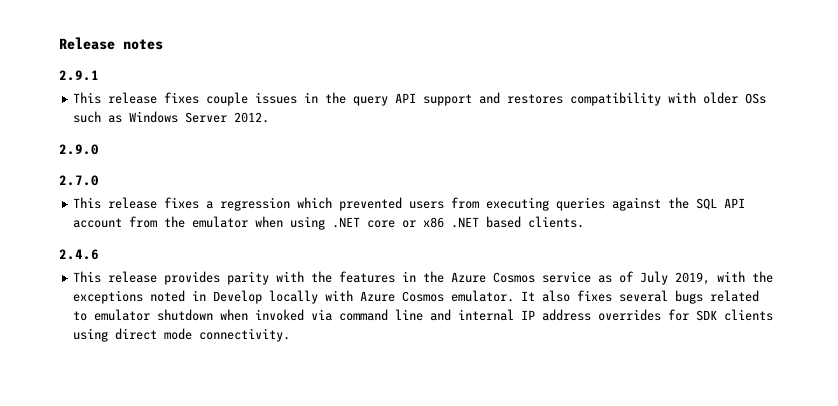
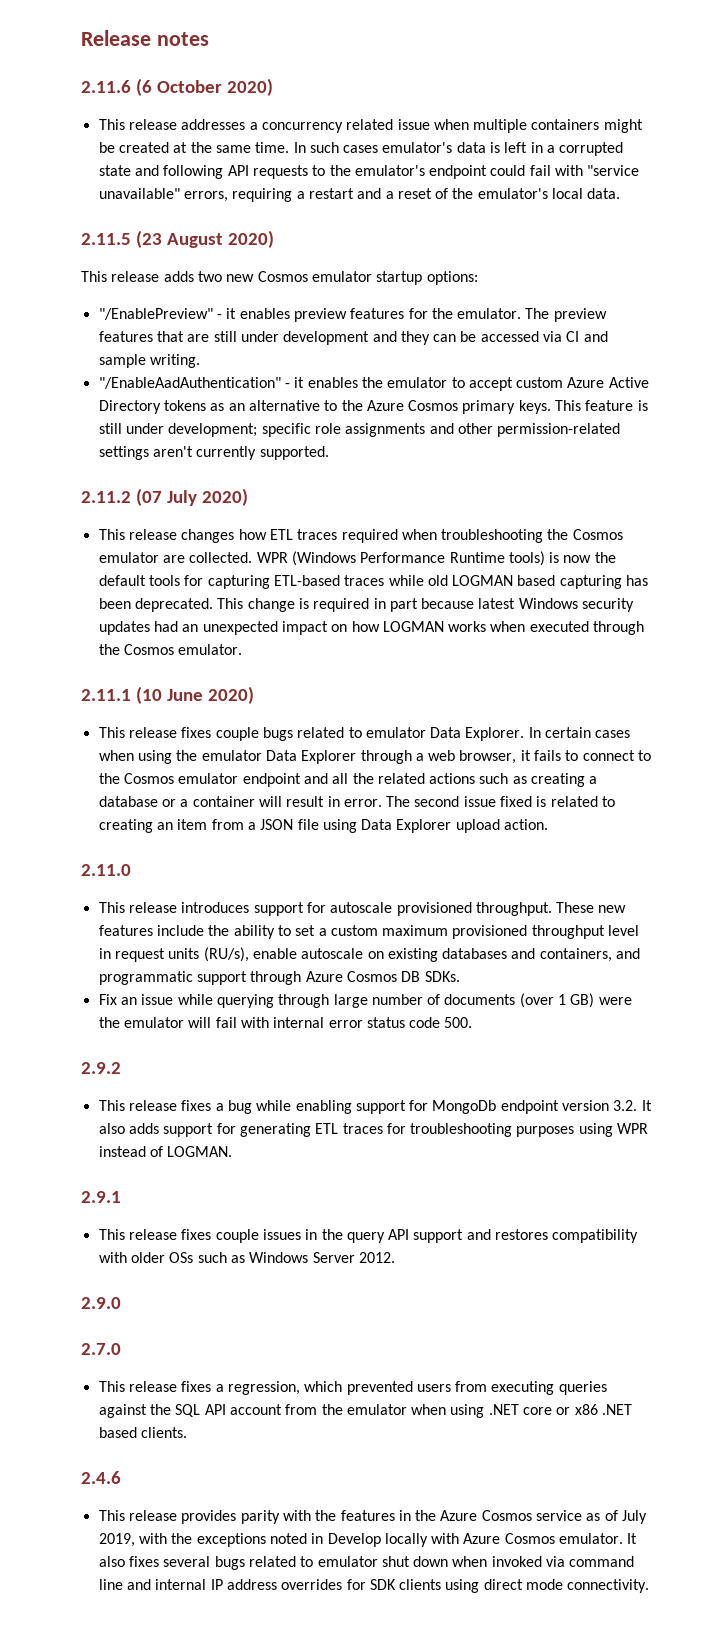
(163, 44) none -> [81,78,273,96] [98,119,643,133] [98,142,624,156] [98,165,640,179] [98,188,621,202] [81,230,274,248] [81,271,478,285] [98,308,607,322] [98,331,608,345] [98,354,200,368] [98,377,649,391] [98,400,648,414] [98,423,621,437] [98,446,329,460] [81,488,248,506] [98,529,623,543] [98,551,616,566] [98,575,649,589] [98,598,635,612] [98,621,645,635] [98,644,243,655] [81,686,254,704] [98,727,631,741] [98,750,652,764] [98,773,598,787] [98,796,616,807] [98,819,549,833] [81,864,131,876] [98,902,627,916] [98,925,640,939] [98,947,641,962] [98,971,460,985] [98,993,632,1008] [98,1017,473,1028] [81,1062,121,1074] [98,1100,652,1114] [98,1123,649,1137] [98,1146,233,1157] // 2.11.6 (6 October 2020) // This release addresses a concurrency related issue when multiple containers might be created at the same time. In such cases emulator's data is left in a corrupted state and following API requests to the emulator's endpoint could fail with "service unavailable" errors, requiring a restart and a reset of the emulator's local data. // 2.11.5 (23 August 2020) // This release adds two new Cosmos emulator startup options: // "/EnablePreview" - it enables preview features for the emulator. The preview features that are still under development and they can be accessed via CI and sample writing. // "/EnableAadAuthentication" - it enables the emulator to accept custom Azure Active Directory tokens as an alternative to the Azure Cosmos primary keys. This feature is still under development; specific role assignments and other permission-related settings aren't currently supported. // 2.11.2 (07 July 2020) // This release changes how ETL traces required when troubleshooting the Cosmos emulator are collected. WPR (Windows Performance Runtime tools) is now the default tools for capturing ETL-based traces while old LOGMAN based capturing has been deprecated. This change is required in part because latest Windows security updates had an unexpected impact on how LOGMAN works when executed through the Cosmos emulator. // 2.11.1 (10 June 2020) // This release fixes couple bugs related to emulator Data Explorer. In certain cases when using the emulator Data Explorer through a web browser, it fails to connect to the Cosmos emulator endpoint and all the related actions such as creating a database or a container will result in error. The second issue fixed is related to creating an item from a JSON file using Data Explorer upload action. // 2.11.0 // This release introduces support for autoscale provisioned throughput. These new features include the ability to set a custom maximum provisioned throughput level in request units (RU/s), enable autoscale on existing databases and containers, and programmatic support through Azure Cosmos DB SDKs. // Fix an issue while querying through large number of documents (over 1 GB) were the emulator will fail with internal error status code 500. // 2.9.2 // This release fixes a bug while enabling support for MongoDb endpoint version 3.2. It also adds support for generating ETL traces for troubleshooting purposes using WPR instead of LOGMAN.
[220,197,291,211] regression -> [227,1381,300,1395] regression,
[157,309,214,321] shutdown -> [381,1556,449,1567] shut down

